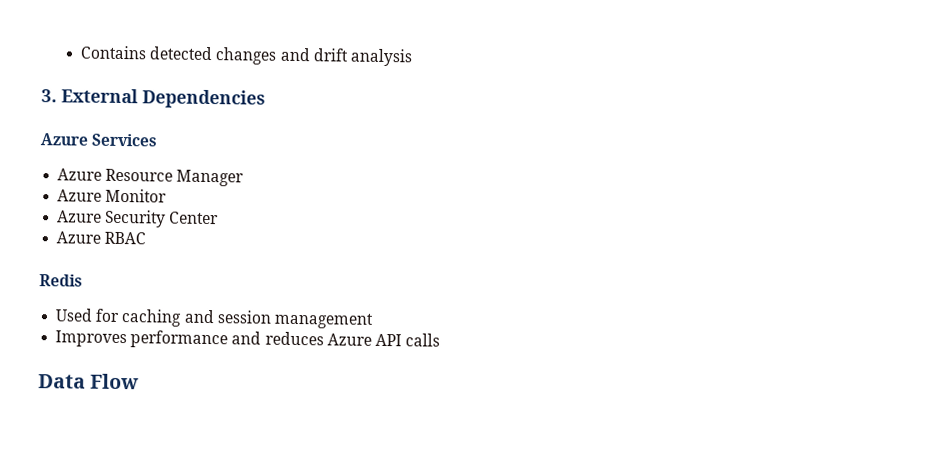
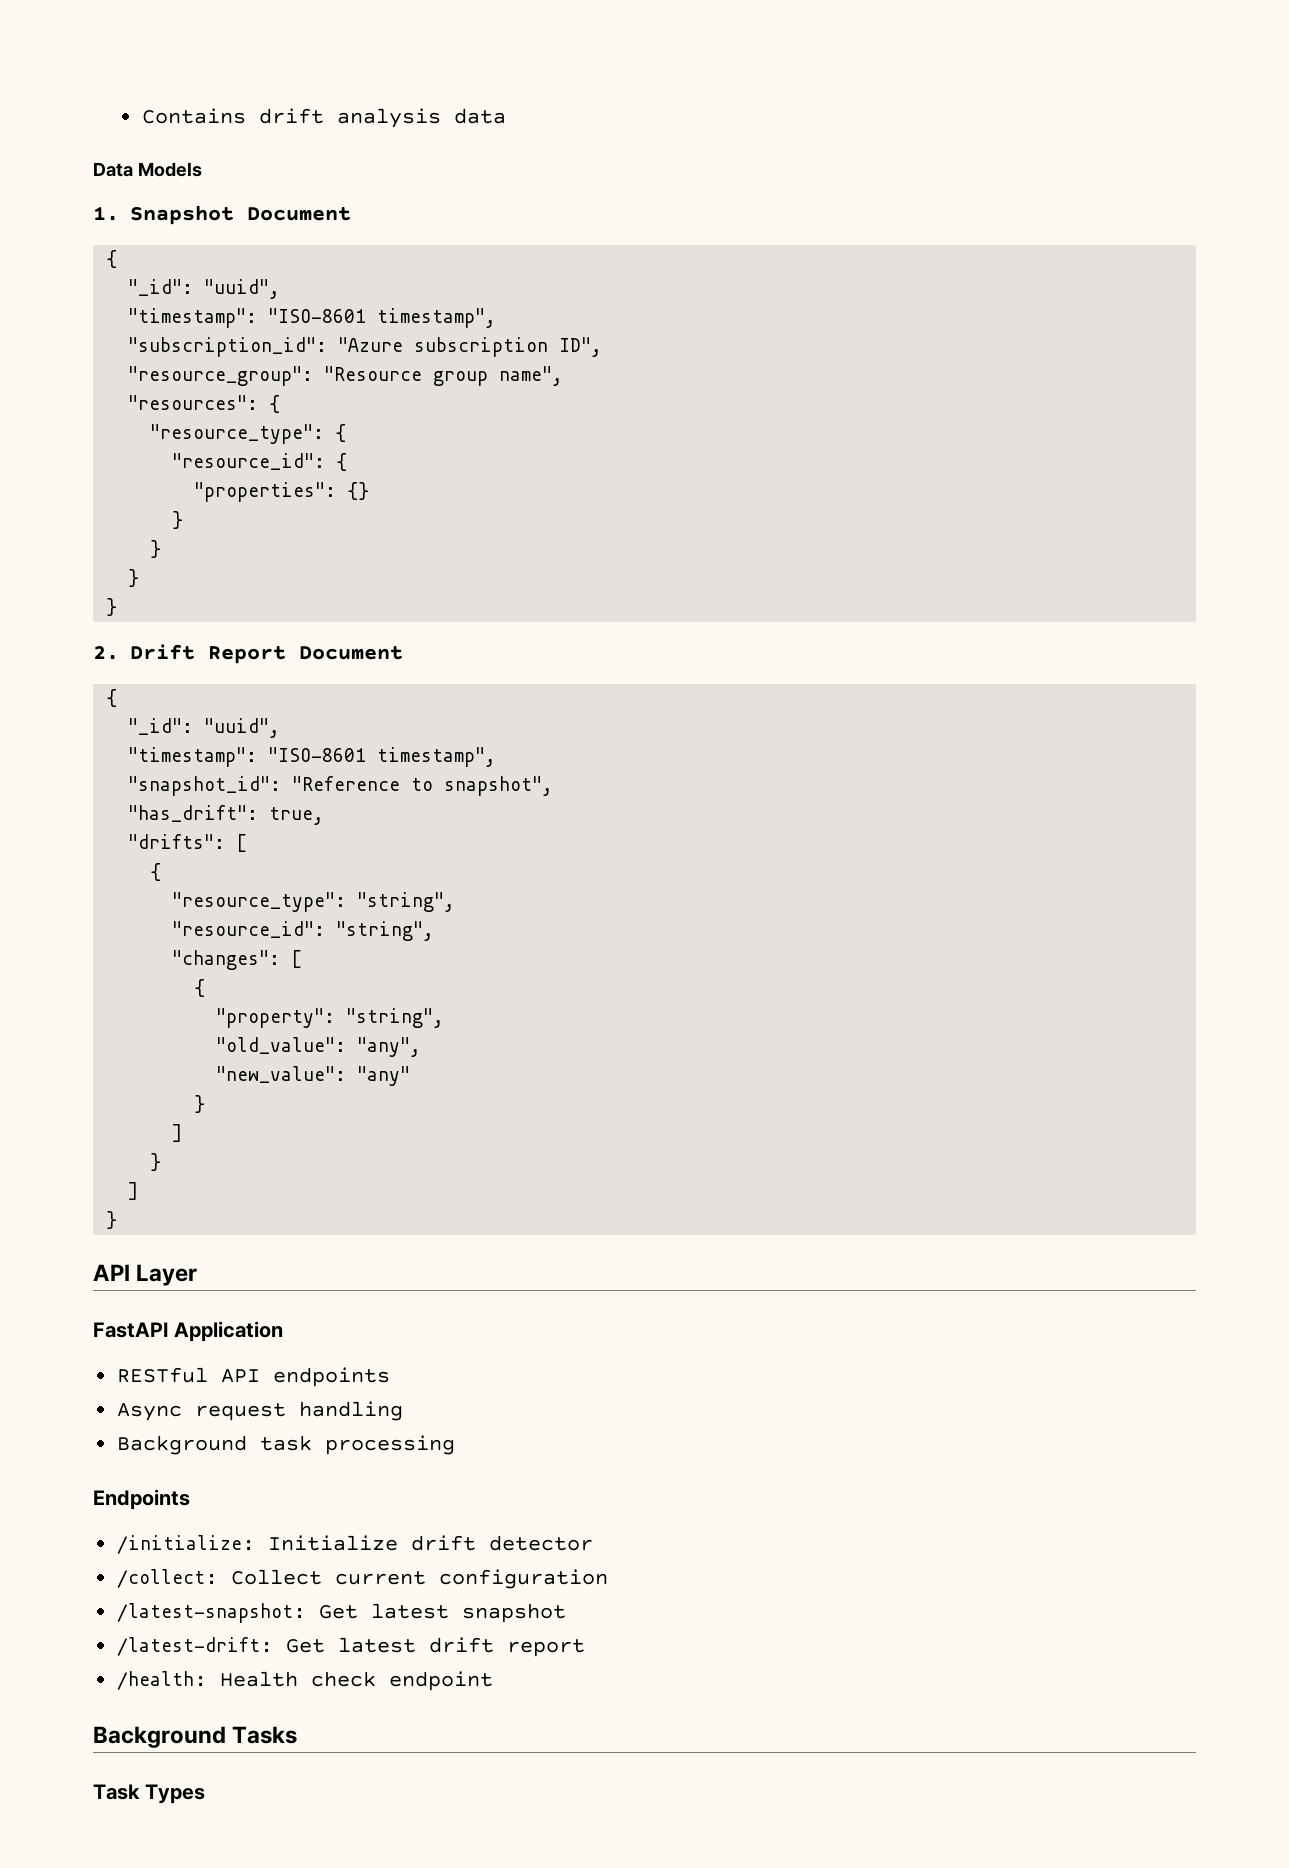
[149,46,311,65] detected changes and -> (246, 116) none
[41,88,266,109] [40,133,159,147] [57,168,245,187] [57,188,168,203] [57,209,220,228] [56,231,147,245] [39,274,83,287] [55,308,374,329] [55,330,441,349] [38,373,140,390] // 3. External Dependencies // Azure Services // Azure Resource Manager // Azure Monitor // Azure Security Center // Azure RBAC // Redis // Used for caching and session management // Improves performance and reduces Azure API calls // Data Flow -> [453,108,506,124] [93,162,202,177] [93,205,351,225] [106,250,118,268] [128,279,281,299] [128,308,497,328] [128,337,603,357] [128,366,564,386] [128,395,281,413] [150,424,347,444] [172,453,348,471] [194,482,370,502] [172,511,184,529] [150,540,162,558] [128,569,140,587] [106,598,118,616] [93,644,403,664] [106,689,118,707] [128,718,281,738] [128,747,497,767] [128,776,554,796] [128,805,325,825] [128,834,248,852] [150,863,162,881] [172,892,456,912] [172,921,435,941] [172,950,303,970] [194,979,206,997] [216,1008,445,1028] [216,1037,422,1057] [216,1066,411,1086] [194,1095,206,1113] [172,1124,183,1142] [150,1153,162,1171] [128,1182,139,1200] [106,1211,118,1229] [93,1264,198,1286] [93,1321,283,1342] [117,1367,391,1387] [117,1401,404,1421] [117,1435,456,1455] [93,1489,190,1510] [117,1535,594,1554] [117,1569,609,1589] [117,1603,567,1623] [117,1637,586,1657] [117,1671,494,1691] [93,1726,298,1748] [93,1784,205,1804] data // Data Models // 1. Snapshot Document // { // "_id": "uuid", // "timestamp": "ISO-8601 timestamp", // "subscription_id": "Azure subscription ID", // "resource_group": "Resource group name", // "resources": { // "resource_type": { // "resource_id": { // "properties": {} // } // } // } // } // 2. Drift Report Document // { // "_id": "uuid", // "timestamp": "ISO-8601 timestamp", // "snapshot_id": "Reference to snapshot", // "has_drift": true, // "drifts": [ // { // "resource_type": "string", // "resource_id": "string", // "changes": [ // { // "property": "string", // "old_value": "any", // "new_value": "any" // } // ] // } // ] // } // API Layer // FastAPI Application // RESTful API endpoints // Async request handling // Background task processing // Endpoints // /initialize: Initialize drift detector // /collect: Collect current configuration // /latest-snapshot: Get latest snapshot // /latest-drift: Get latest drift report // /health: Health check endpoint // Background Tasks // Task Types

